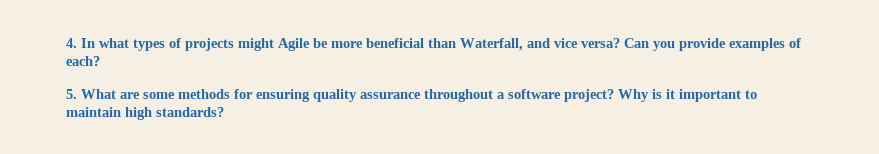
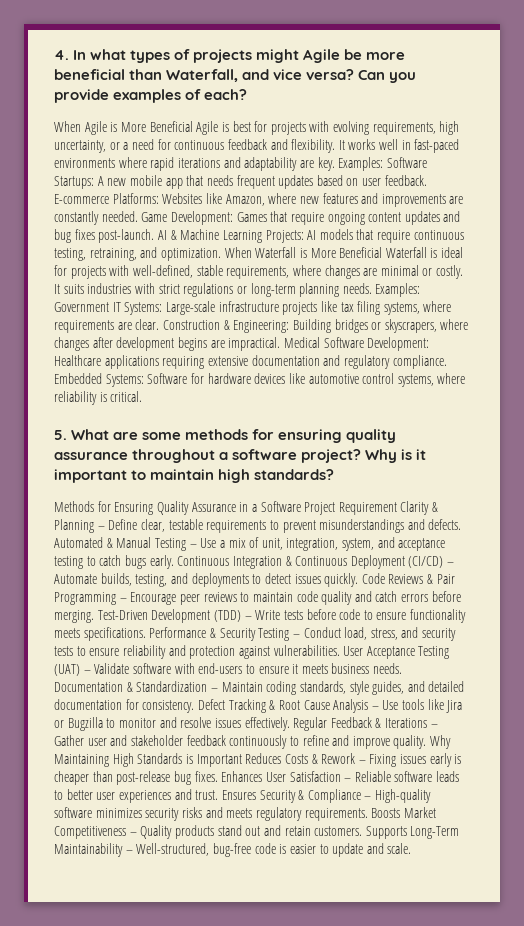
(100, 61) none -> [54,121,460,135] [54,139,460,153] [54,157,427,171] [54,175,427,189] [54,193,464,207] [54,211,461,225] [54,229,464,243] [54,247,464,261] [54,265,464,279] [54,283,421,297] [54,301,452,315] [54,319,469,333] [54,337,430,351] [54,355,447,369] [54,373,466,387] [54,391,143,405] // When Agile is More Beneficial Agile is best for projects with evolving requirements, high uncertainty, or a need for continuous feedback and flexibility. It works well in fast-paced environments where rapid iterations and adaptability are key. Examples: Software Startups: A new mobile app that needs frequent updates based on user feedback. E-commerce Platforms: Websites like Amazon, where new features and improvements are constantly needed. Game Development: Games that require ongoing content updates and bug fixes post-launch. AI & Machine Learning Projects: AI models that require continuous testing, retraining, and optimization. When Waterfall is More Beneficial Waterfall is ideal for projects with well-defined, stable requirements, where changes are minimal or costly. It suits industries with strict regulations or long-term planning needs. Examples: Government IT Systems: Large-scale infrastructure projects like tax filing systems, where requirements are clear. Construction & Engineering: Building bridges or skyscrapers, where changes after development begins are impractical. Medical Software Development: Healthcare applications requiring extensive documentation and regulatory compliance. Embedded Systems: Software for hardware devices like automotive control systems, where reliability is critical.
(224, 112) none -> [54,501,439,515] [54,519,462,533] [54,537,446,551] [54,555,455,569] [54,573,455,587] [54,591,461,605] [54,609,467,623] [54,627,457,641] [54,645,450,659] [54,663,403,676] [54,681,465,695] [54,699,463,713] [54,717,438,731] [54,735,452,749] [54,753,462,767] [54,771,460,785] [54,789,432,803] [54,807,436,821] [54,825,460,839] [54,843,412,857] // Methods for Ensuring Quality Assurance in a Software Project Requirement Clarity & Planning – Define clear, testable requirements to prevent misunderstandings and defects. Automated & Manual Testing – Use a mix of unit, integration, system, and acceptance testing to catch bugs early. Continuous Integration & Continuous Deployment (CI/CD) – Automate builds, testing, and deployments to detect issues quickly. Code Reviews & Pair Programming – Encourage peer reviews to maintain code quality and catch errors before merging. Test-Driven Development (TDD) – Write tests before code to ensure functionality meets specifications. Performance & Security Testing – Conduct load, stress, and security tests to ensure reliability and protection against vulnerabilities. User Acceptance Testing (UAT) – Validate software with end-users to ensure it meets business needs. Documentation & Standardization – Maintain coding standards, style guides, and detailed documentation for consistency. Defect Tracking & Root Cause Analysis – Use tools like Jira or Bugzilla to monitor and resolve issues effectively. Regular Feedback & Iterations – Gather user and stakeholder feedback continuously to refine and improve quality. Why Maintaining High Standards is Important Reduces Costs & Rework – Fixing issues early is cheaper than post-release bug fixes. Enhances User Satisfaction – Reliable software leads to better user experiences and trust. Ensures Security & Compliance – High-quality software minimizes security risks and meets regulatory requirements. Boosts Market Competitiveness – Quality products stand out and retain customers. Supports Long-Term Maintainability – Well-structured, bug-free code is easier to update and scale.

